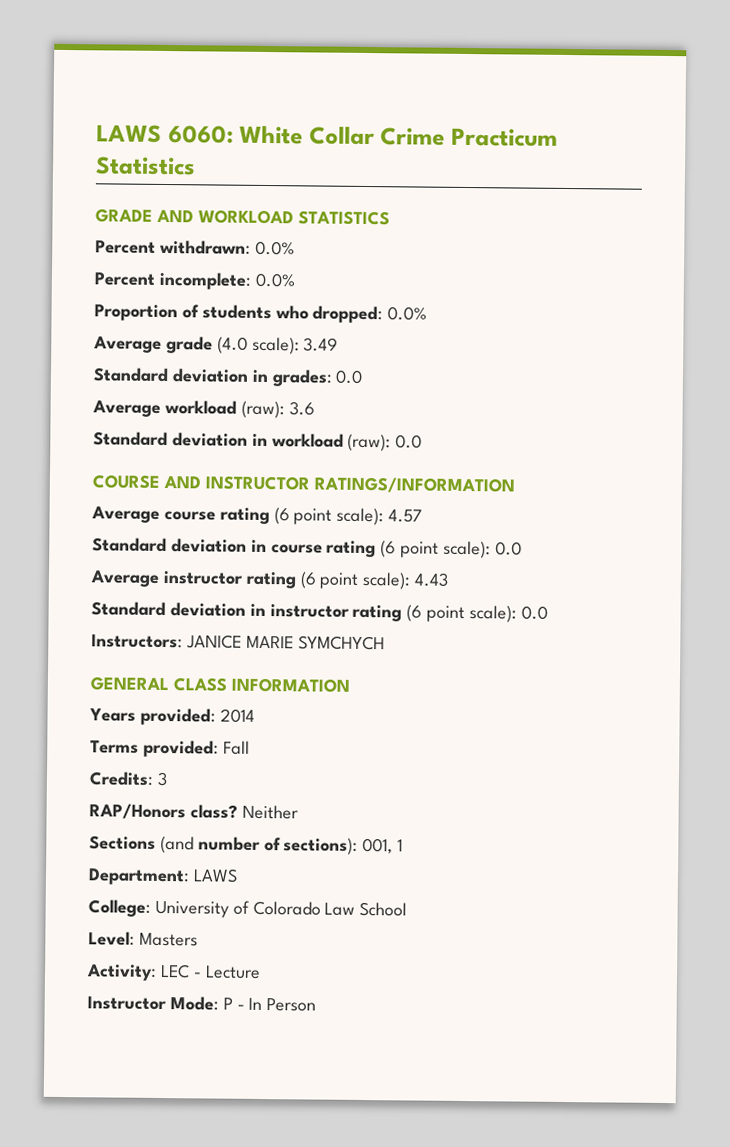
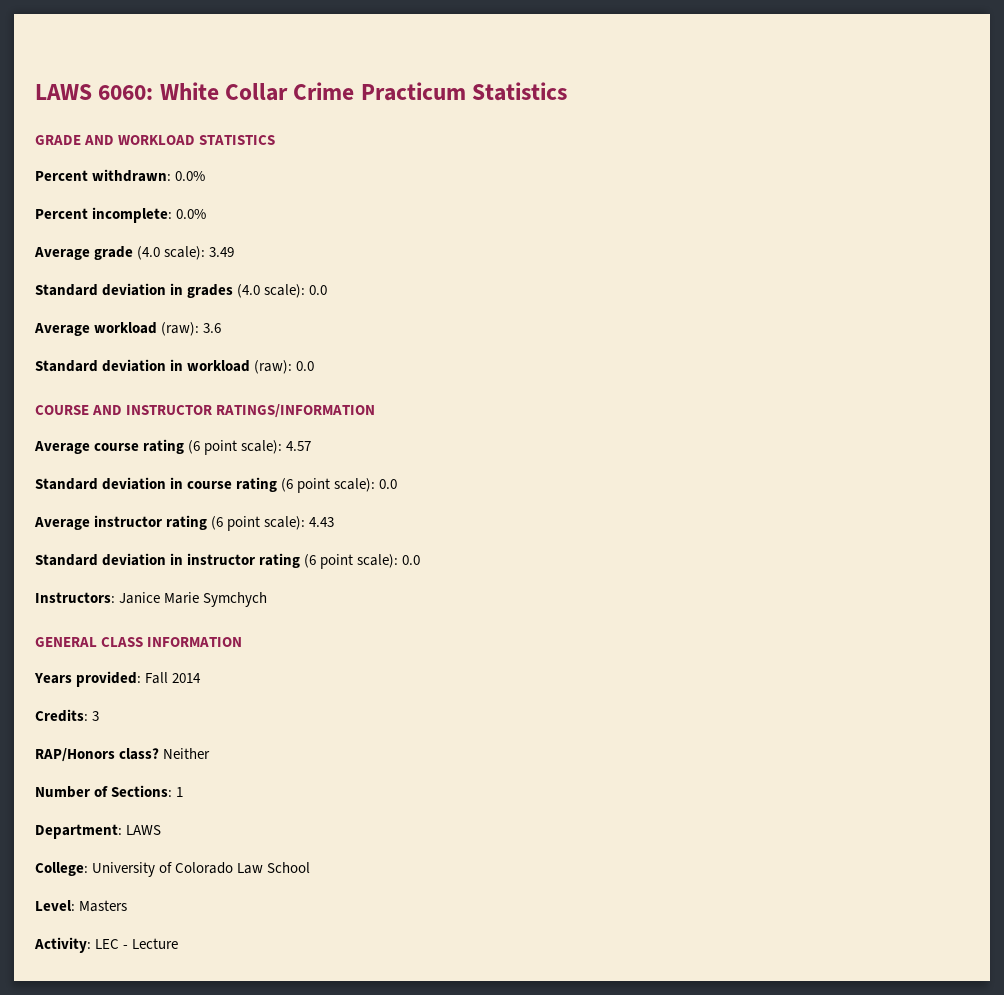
[94,304,428,324] // Proportion of students who dropped: 0.0% -> (207, 214) none
[271,369,333,387] grades: -> [187,284,306,298] grades (4.0 scale):
[185,634,385,651] JANICE MARIE SYMCHYCH -> [119,592,268,607] Janice Marie Symchych
(216, 716) none -> [145,672,169,684] Fall
[90,739,250,758] // Terms provided: Fall -> (202, 678) none
[89,835,394,855] Sections (and number of sections): 001, -> [35,785,173,798] Number of Sections:
[87,996,317,1012] // Instructor Mode: P - In Person -> (179, 943) none

